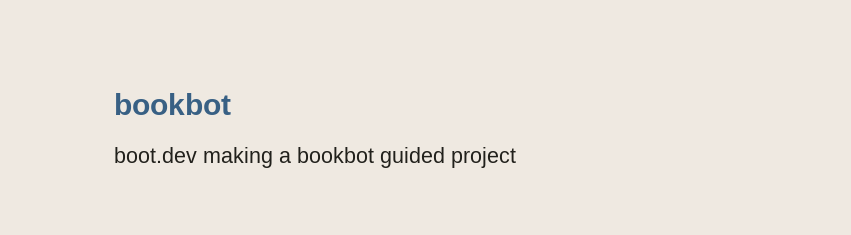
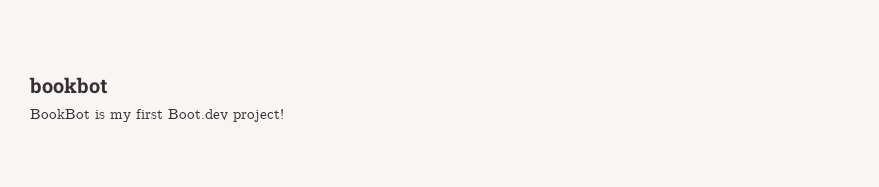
[114,147,516,168] boot.dev making a bookbot guided project -> [30,109,284,122] BookBot is my first Boot.dev project!

